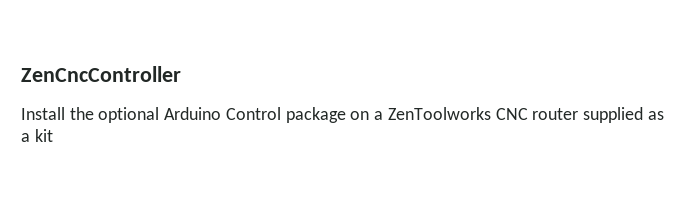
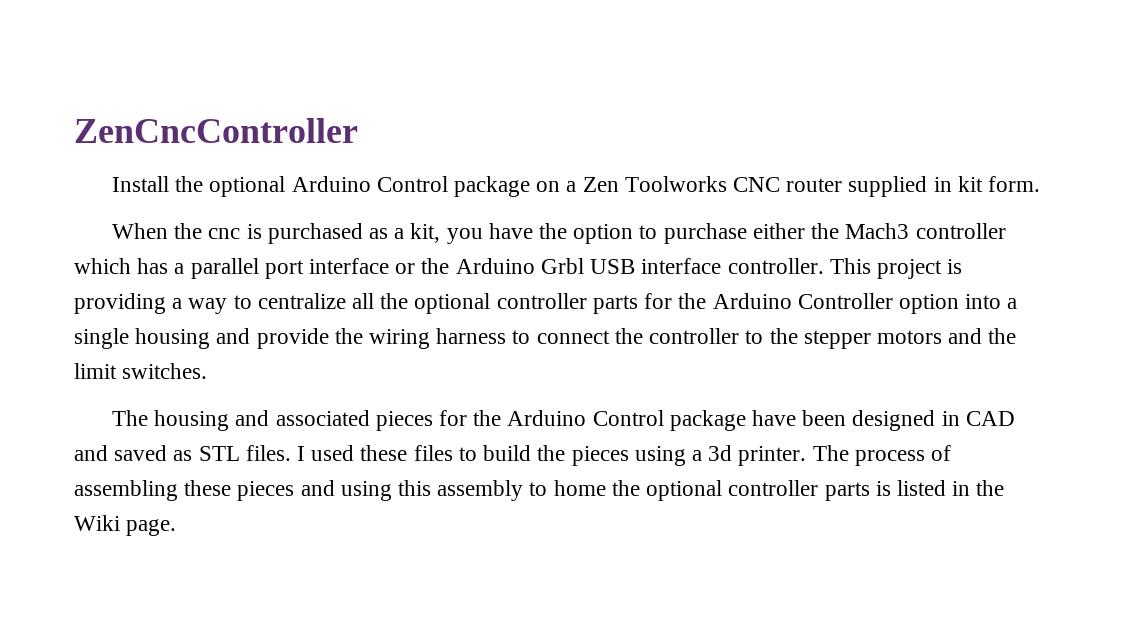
[387,107,491,120] ZenToolworks -> [582,176,727,192] Zen Toolworks
[647,111,664,120] [21,129,53,142] as a kit -> [933,176,1041,192] [111,223,1006,244] [74,258,963,279] [74,293,1018,314] [74,328,1017,349] [74,363,208,379] [111,410,1015,431] [74,445,951,466] [74,480,1005,501] [74,515,177,536] in kit form. // When the cnc is purchased as a kit, you have the option to purchase either the Mach3 controller which has a parallel port interface or the Arduino Grbl USB interface controller. This project is providing a way to centralize all the optional controller parts for the Arduino Controller option into a single housing and provide the wiring harness to connect the controller to the stepper motors and the limit switches. // The housing and associated pieces for the Arduino Control package have been designed in CAD and saved as STL files. I used these files to build the pieces using a 3d printer. The process of assembling these pieces and using this assembly to home the optional controller parts is listed in the Wiki page.

